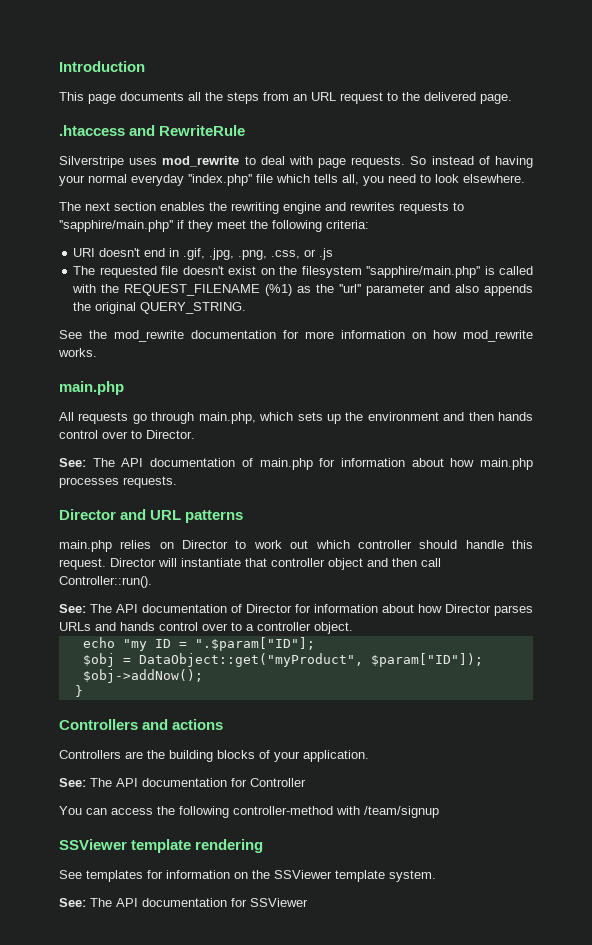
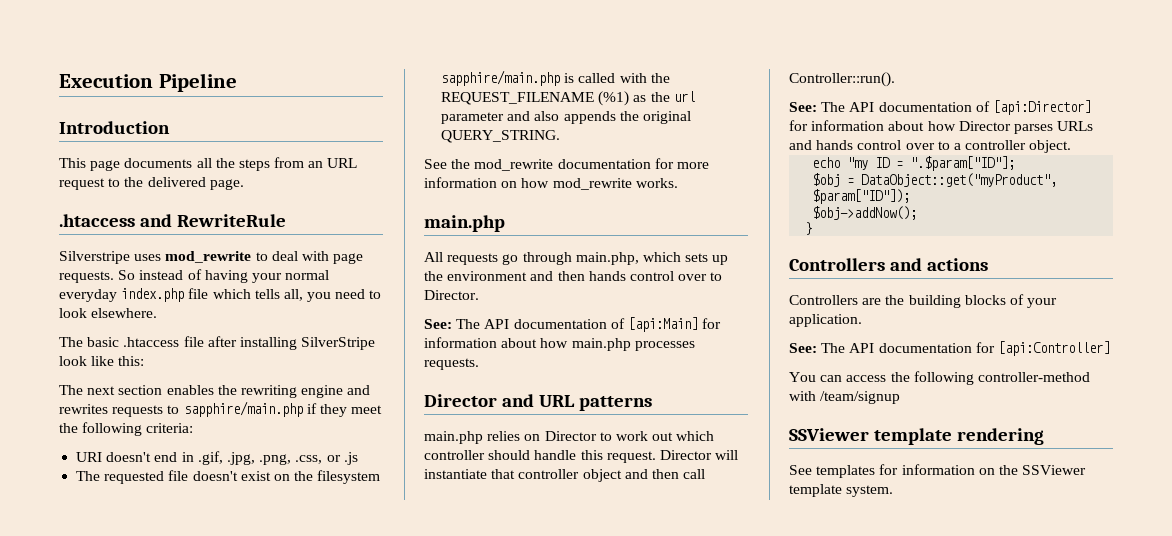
(59, 66) none -> [59,73,237,92] Execution Pipeline //
[188,174,252,186] ''index.php'' -> [121,288,185,302] index.php
(525, 178) none -> [59,336,376,350] [59,356,145,366] // The basic .htaccess file after installing SilverStripe look like this:
[59,220,173,232] ''sapphire/main.php'' -> [183,401,303,417] sapphire/main.php
[366,266,481,278] ''sapphire/main.php'' -> [441,70,561,86] sapphire/main.php
[339,284,362,293] ''url'' -> [673,91,695,102] url
[259,458,313,470] main.php -> [627,317,698,332] [api:Main]
[246,604,292,613] Director -> [992,100,1091,115] [api:Director]
[250,778,306,787] Controller -> [997,341,1110,356] [api:Controller]
[59,898,308,907] // See: The API documentation for SSViewer -> (894, 491) none

